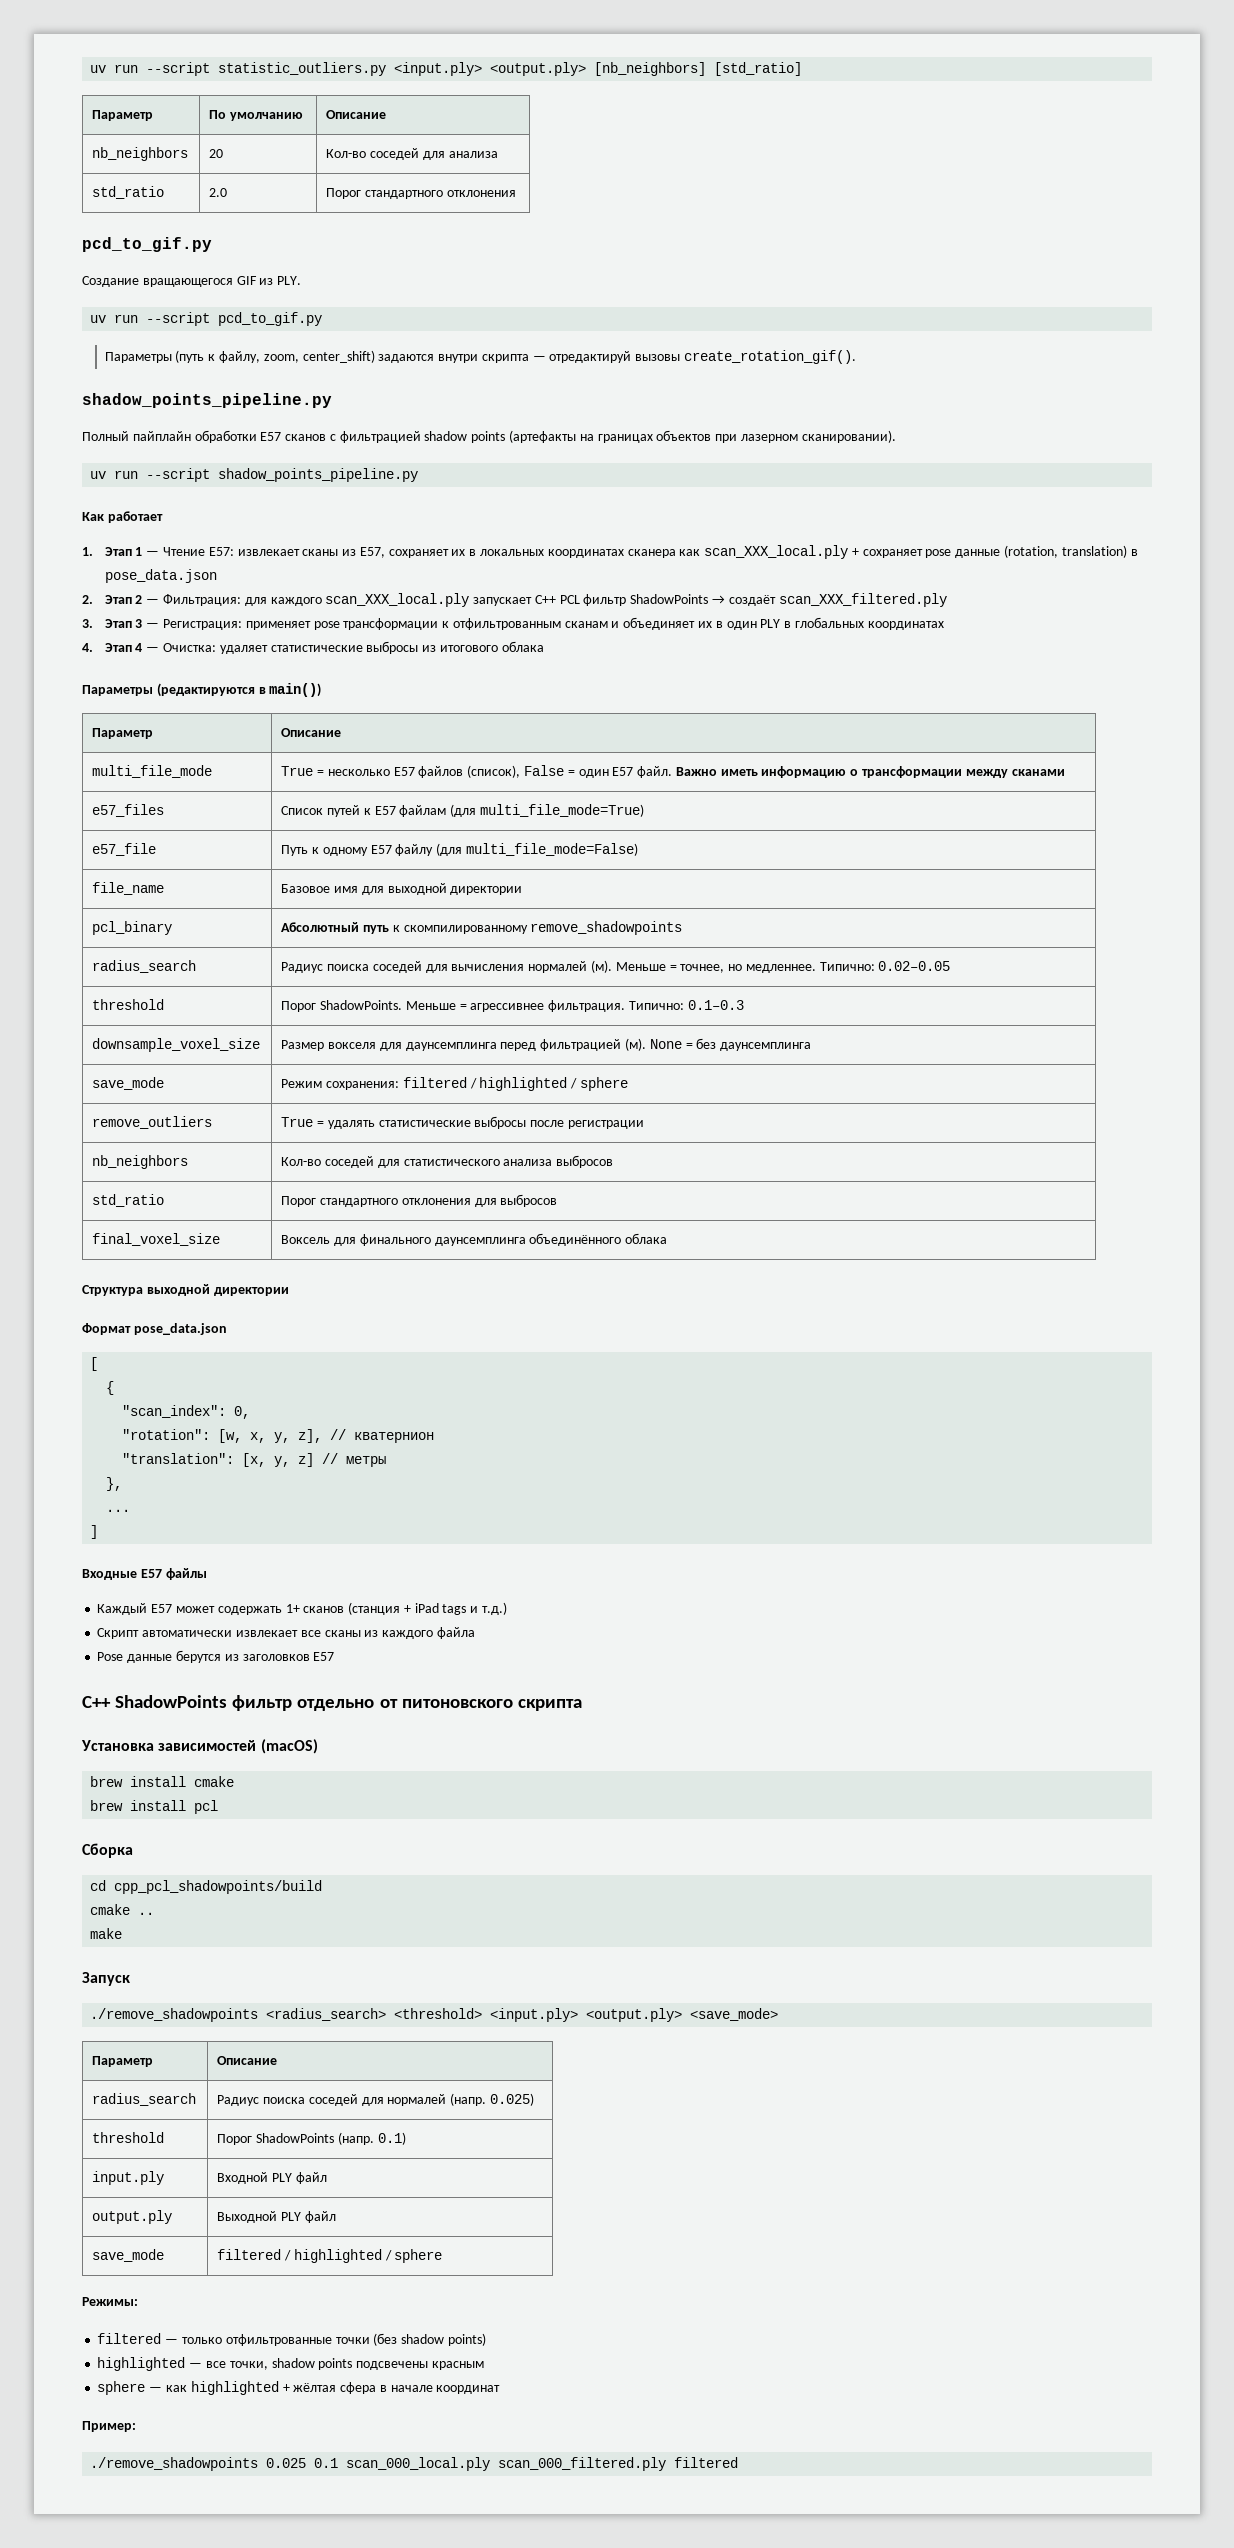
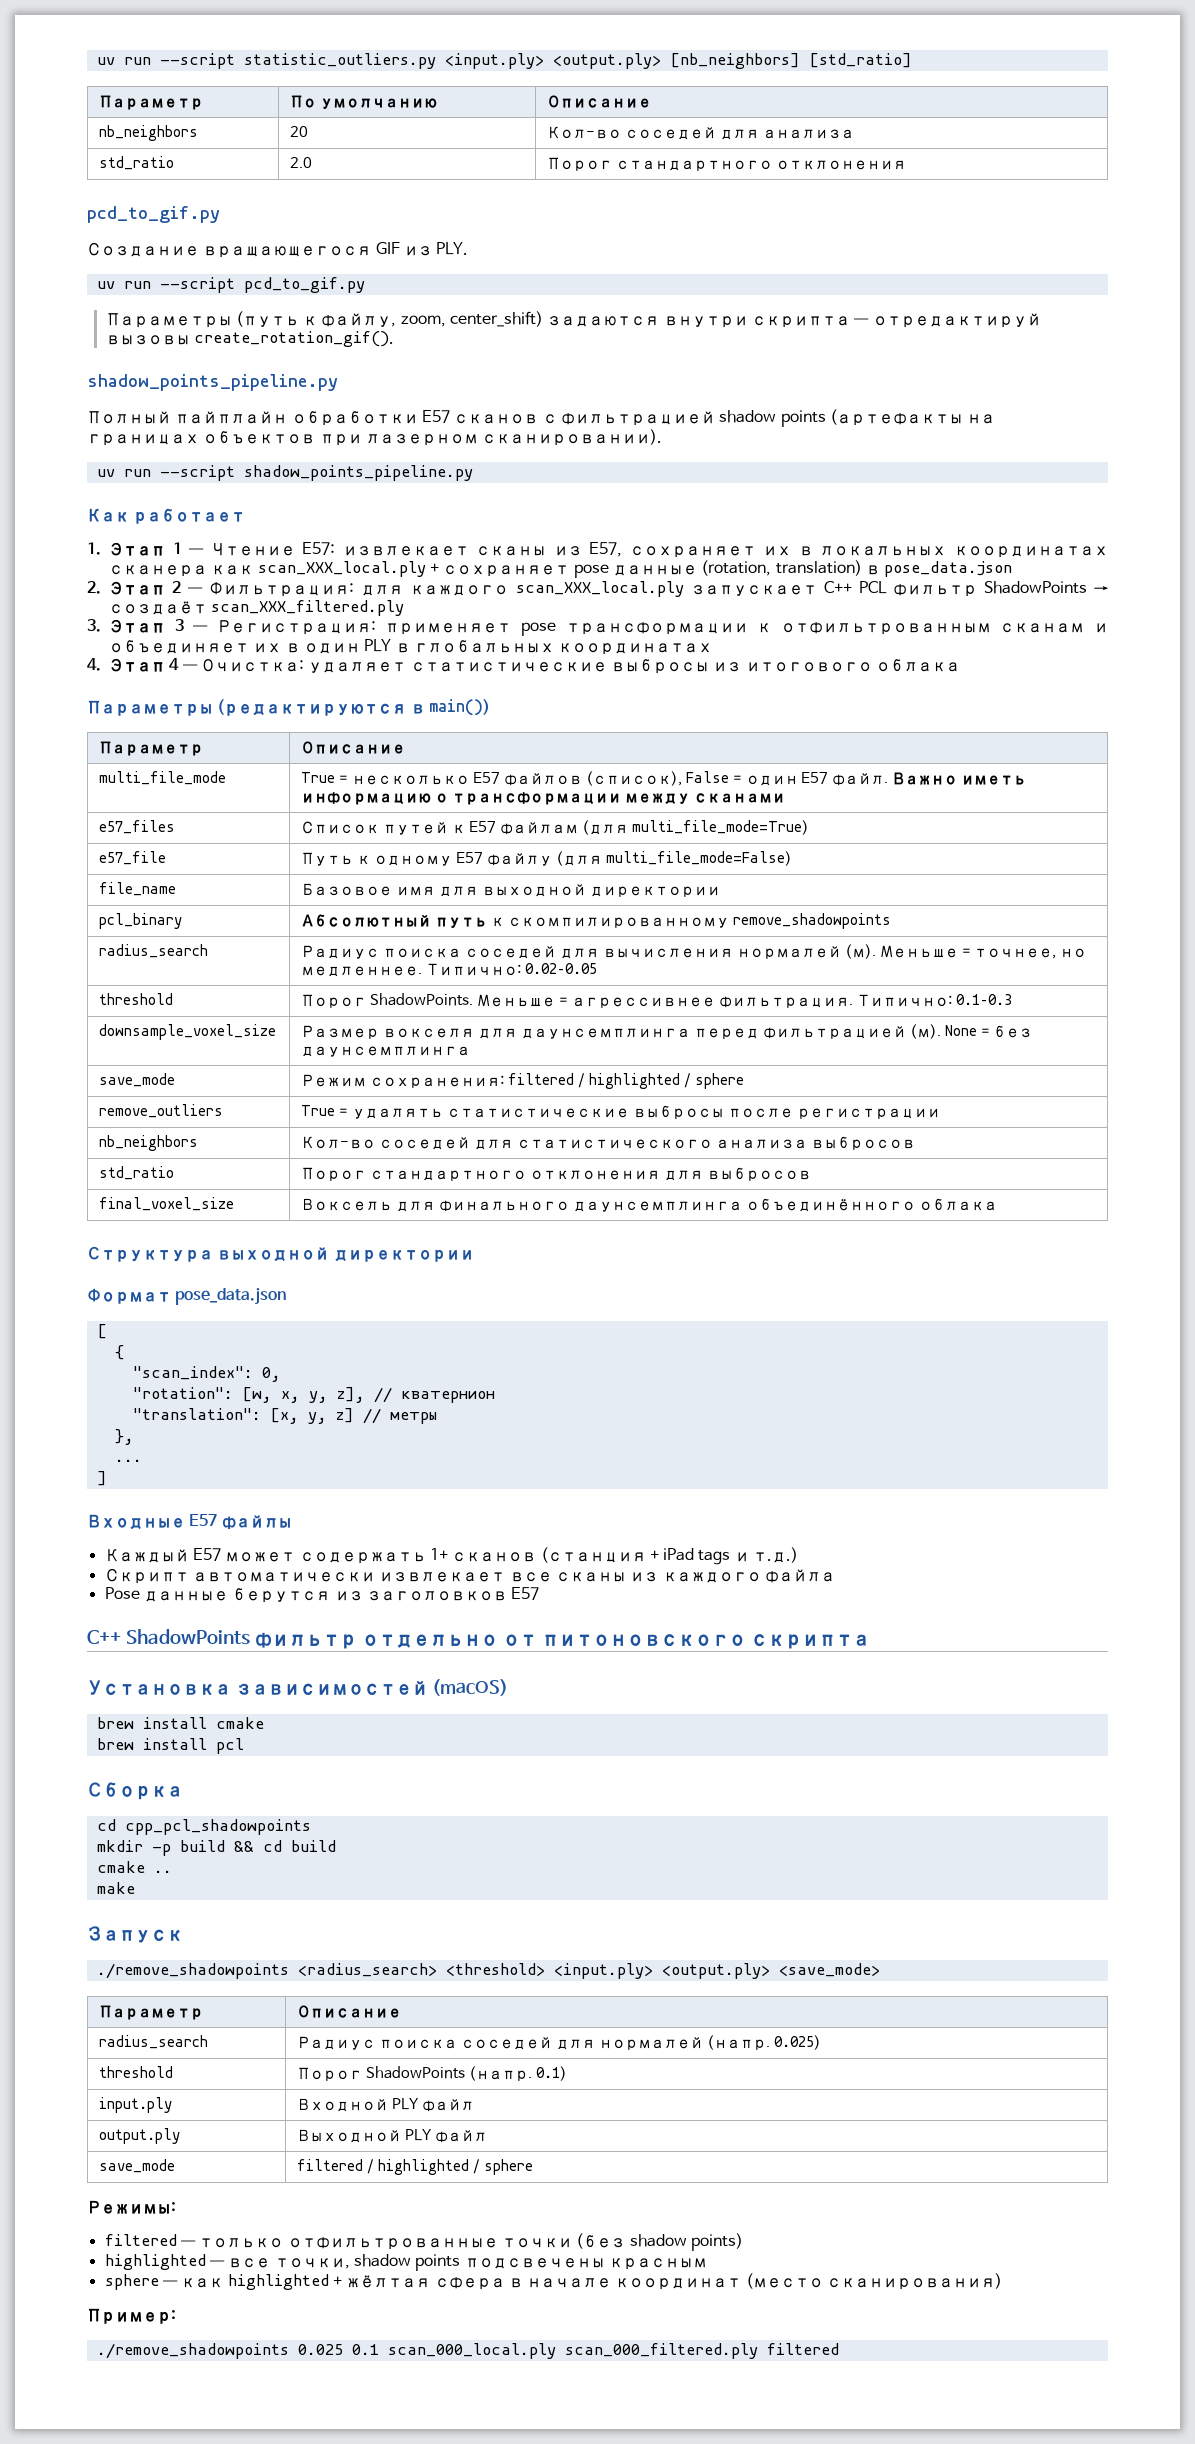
[114,1880,323,1894] cpp_pcl_shadowpoints/build -> [124,1819,311,1835] [96,1840,336,1856] cpp_pcl_shadowpoints // mkdir -p build && cd build
(501, 2389) none -> [745,2273,1003,2290] (место сканирования)

